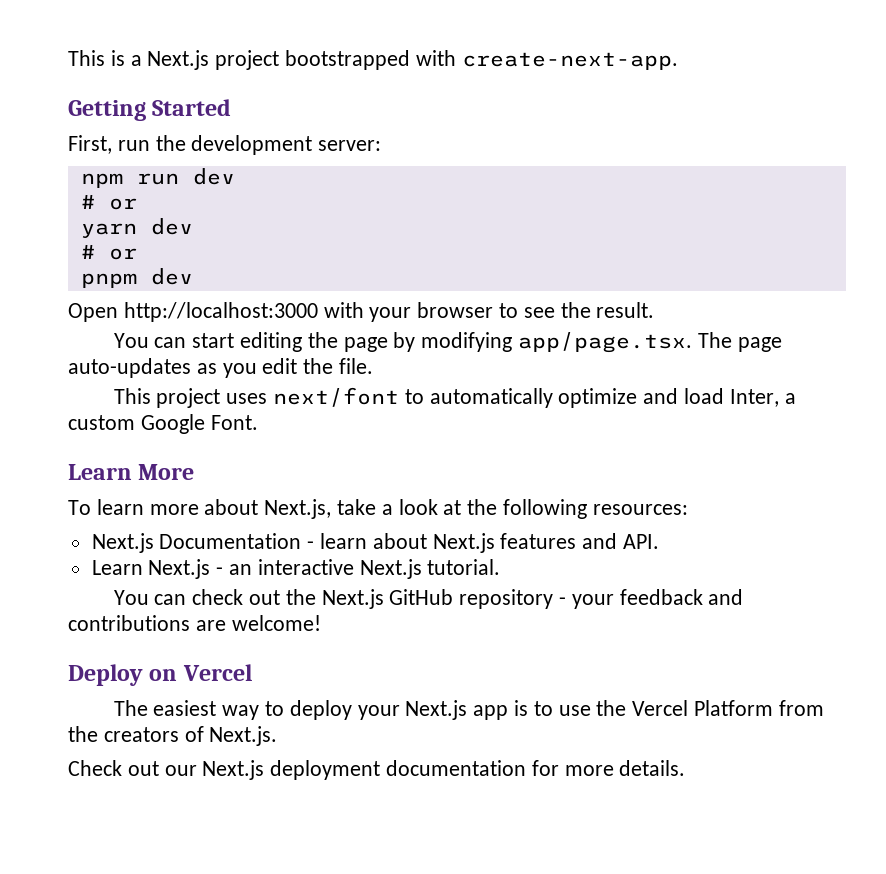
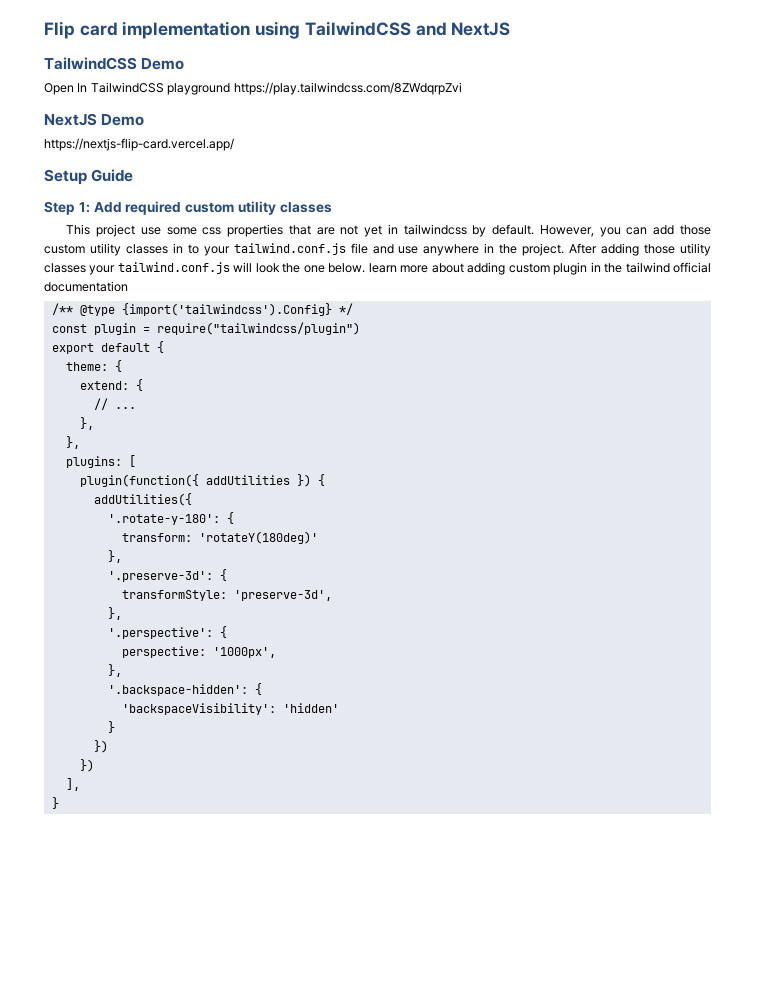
[68,50,678,70] [68,99,232,121] [68,135,382,155] [80,168,235,188] [80,195,137,210] [80,218,193,238] [80,245,137,260] [80,268,193,288] [68,302,655,322] [113,332,782,353] [68,358,374,378] [113,387,796,408] [68,414,258,434] [68,464,195,480] [68,499,688,519] [91,533,660,553] [91,559,501,579] [113,589,744,609] [68,615,321,631] [68,664,252,686] [113,700,824,720] [68,726,278,746] [68,760,686,780] This is a Next.js project bootstrapped with create-next-app. // Getting Started // First, run the development server: // npm run dev // # or // yarn dev // # or // pnpm dev // Open http://localhost:3000 with your browser to see the result. // You can start editing the page by modifying app/page.tsx. The page auto-updates as you edit the file. // This project uses next/font to automatically optimize and load Inter, a custom Google Font. // Learn More // To learn more about Next.js, take a look at the following resources: // Next.js Documentation - learn about Next.js features and API. // Learn Next.js - an interactive Next.js tutorial. // You can check out the Next.js GitHub repository - your feedback and contributions are welcome! // Deploy on Vercel // The easiest way to deploy your Next.js app is to use the Vercel Platform from the creators of Next.js. // Check out our Next.js deployment documentation for more details. -> [44,21,511,39] [44,57,185,70] [44,82,462,95] [44,113,145,126] [44,138,234,151] [44,169,134,185] [44,201,332,215] [66,224,712,237] [44,243,712,256] [44,262,712,275] [44,281,128,292] [51,303,353,316] [51,322,360,335] [51,341,164,354] [65,360,122,372] [79,379,143,391] [93,398,136,410] [79,417,94,430] [65,436,80,449] [65,455,136,468] [79,474,325,487] [93,493,192,506] [107,512,234,525] [121,531,318,544] [107,550,122,563] [107,569,227,582] [121,590,332,601] [107,607,122,620] [107,626,227,639] [121,646,276,658] [107,664,122,677] [107,683,262,696] [121,703,339,715] [107,721,115,733] [93,740,108,753] [79,759,94,772] [65,778,80,791] [51,797,59,809] Flip card implementation using TailwindCSS and NextJS // TailwindCSS Demo // Open In TailwindCSS playground https://play.tailwindcss.com/8ZWdqrpZvi // NextJS Demo // https://nextjs-flip-card.vercel.app/ // Setup Guide // Step 1: Add required custom utility classes // This project use some css properties that are not yet in tailwindcss by default. However, you can add those custom utility classes in to your tailwind.conf.js file and use anywhere in the project. After adding those utility classes your tailwind.conf.js will look the one below. learn more about adding custom plugin in the tailwind official documentation // /** @type {import('tailwindcss').Config} */ // const plugin = require("tailwindcss/plugin") // export default { // theme: { // extend: { // // ... // }, // }, // plugins: [ // plugin(function({ addUtilities }) { // addUtilities({ // '.rotate-y-180': { // transform: 'rotateY(180deg)' // }, // '.preserve-3d': { // transformStyle: 'preserve-3d', // }, // '.perspective': { // perspective: '1000px', // }, // '.backspace-hidden': { // 'backspaceVisibility': 'hidden' // } // }) // }) // ], // }

